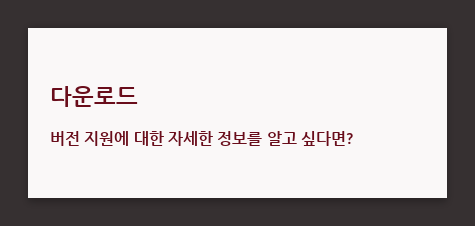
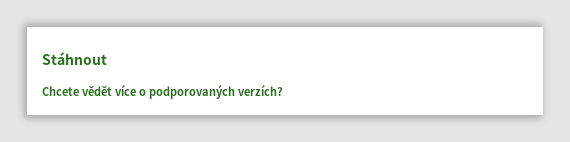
[50,86,138,107] [50,131,353,146] 다운로드 // 버전 지원에 대한 자세한 정보를 알고 싶다면? -> [42,52,107,65] [42,85,283,99] Stáhnout // Chcete vědět více o podporovaných verzích?

